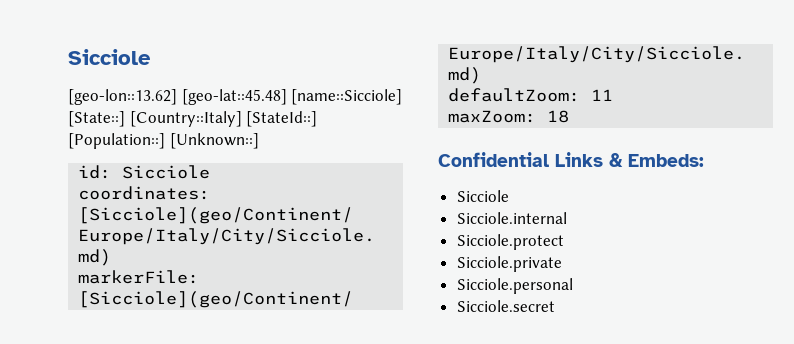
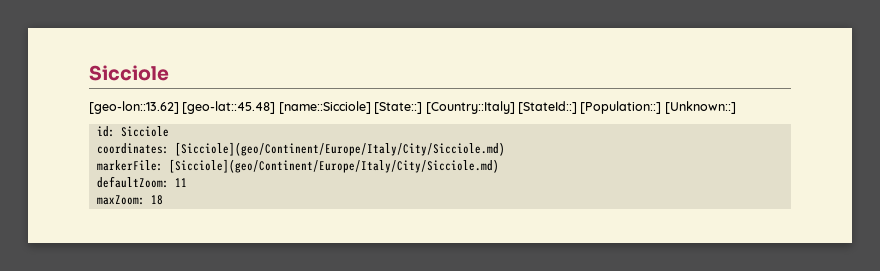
[438,152,704,167] [456,190,509,202] [456,212,567,224] [456,234,564,250] [456,256,562,272] [456,278,573,294] [456,300,555,312] // Confidential Links & Embeds: // Sicciole // Sicciole.internal // Sicciole.protect // Sicciole.private // Sicciole.personal // Sicciole.secret -> (163, 200) none

